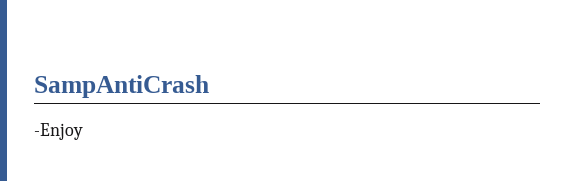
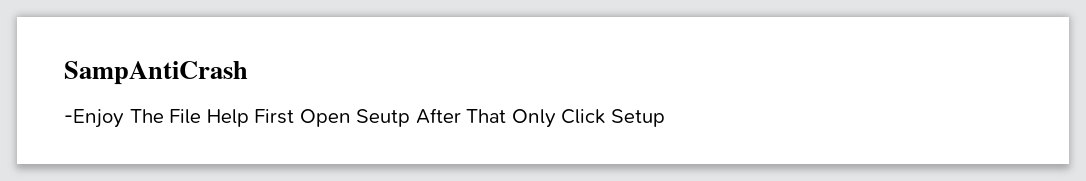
(83, 131) none -> [129,108,665,128] The File Help First Open Seutp After That Only Click Setup

